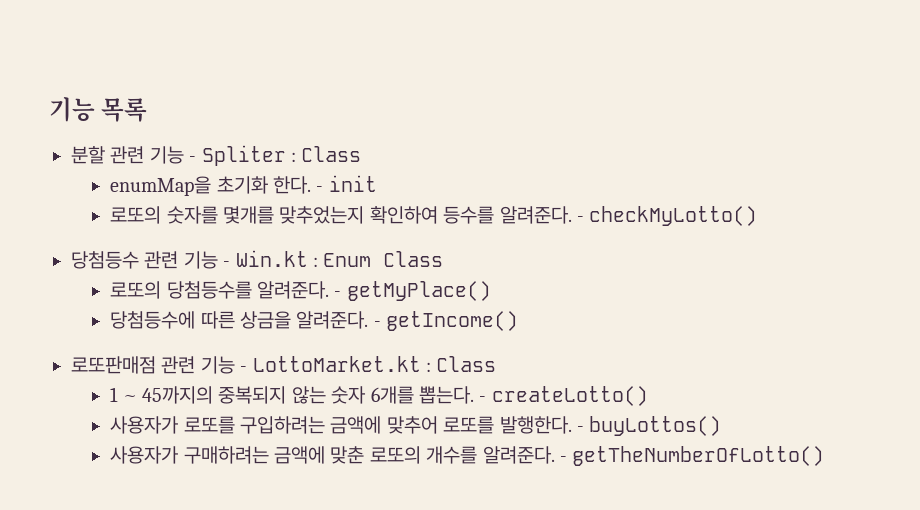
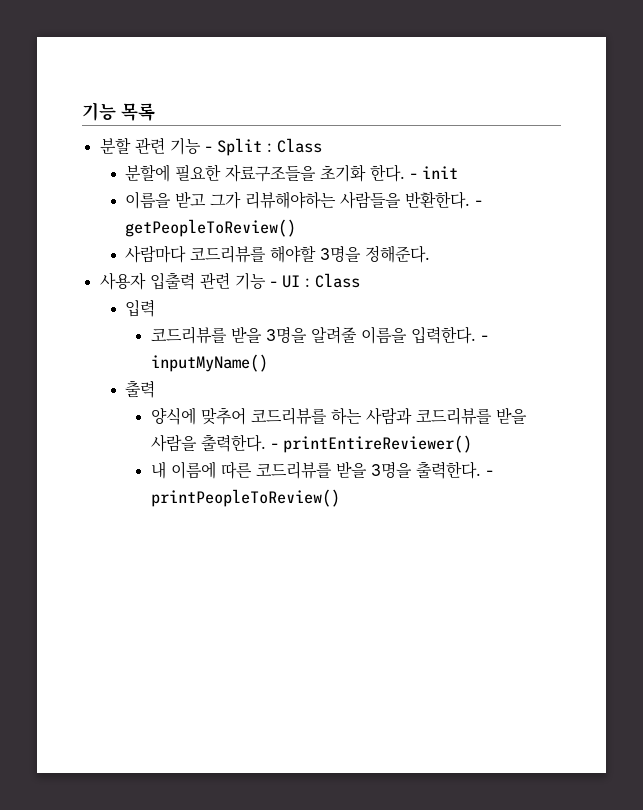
[201,145,362,166] [110,176,212,196] Spliter : Class // enumMap을 -> [216,138,322,156] [125,164,317,182] Split : Class // 분할에 필요한 자료구조들을
[110,206,758,226] [71,250,444,269] [110,281,491,301] [110,311,519,331] [71,356,497,374] [110,386,648,406] [110,416,722,436] [110,446,825,466] 로또의 숫자를 몇개를 맞추었는지 확인하여 등수를 알려준다. - checkMyLotto() // 당첨등수 관련 기능 - Win.kt : Enum Class // 로또의 당첨등수를 알려준다. - getMyPlace() // 당첨등수에 따른 상금을 알려준다. - getIncome() // 로또판매점 관련 기능 - LottoMarket.kt : Class // 1 ~ 45까지의 중복되지 않는 숫자 6개를 뽑는다. - createLotto() // 사용자가 로또를 구입하려는 금액에 맞추어 로또를 발행한다. - buyLottos() // 사용자가 구매하려는 금액에 맞춘 로또의 개수를 알려준다. - getTheNumberOfLotto() -> [125,191,483,209] [125,219,297,237] [125,245,431,263] [99,272,360,290] [125,299,156,317] [150,326,488,344] [150,354,268,372] [125,380,156,398] [150,407,527,425] [150,434,472,453] [150,461,493,479] [150,489,340,507] 이름을 받고 그가 리뷰해야하는 사람들을 반환한다. - getPeopleToReview() // 사람마다 코드리뷰를 해야할 3명을 정해준다. // 사용자 입출력 관련 기능 - UI : Class // 입력 // 코드리뷰를 받을 3명을 알려줄 이름을 입력한다. - inputMyName() // 출력 // 양식에 맞추어 코드리뷰를 하는 사람과 코드리뷰를 받을 사람을 출력한다. - printEntireReviewer() // 내 이름에 따른 코드리뷰를 받을 3명을 출력한다. - printPeopleToReview()

